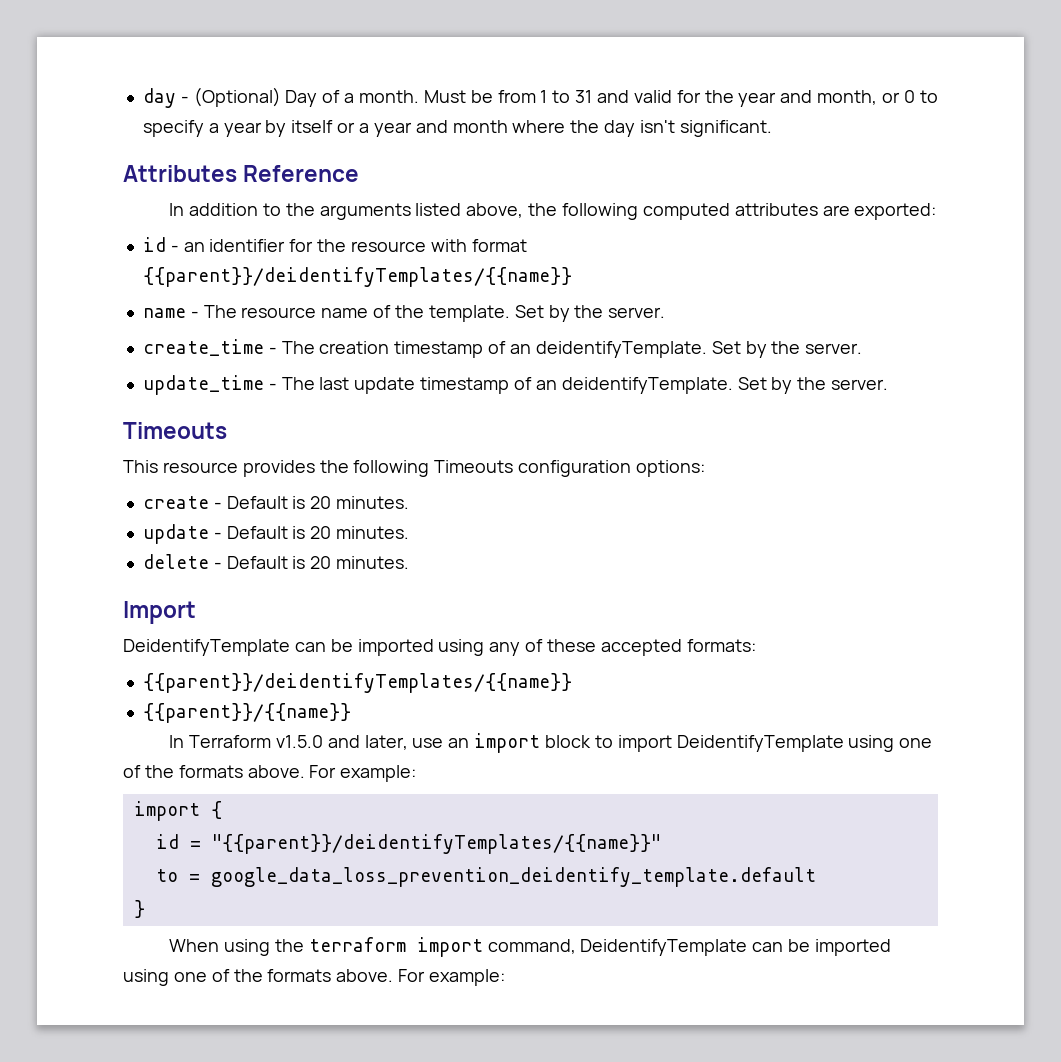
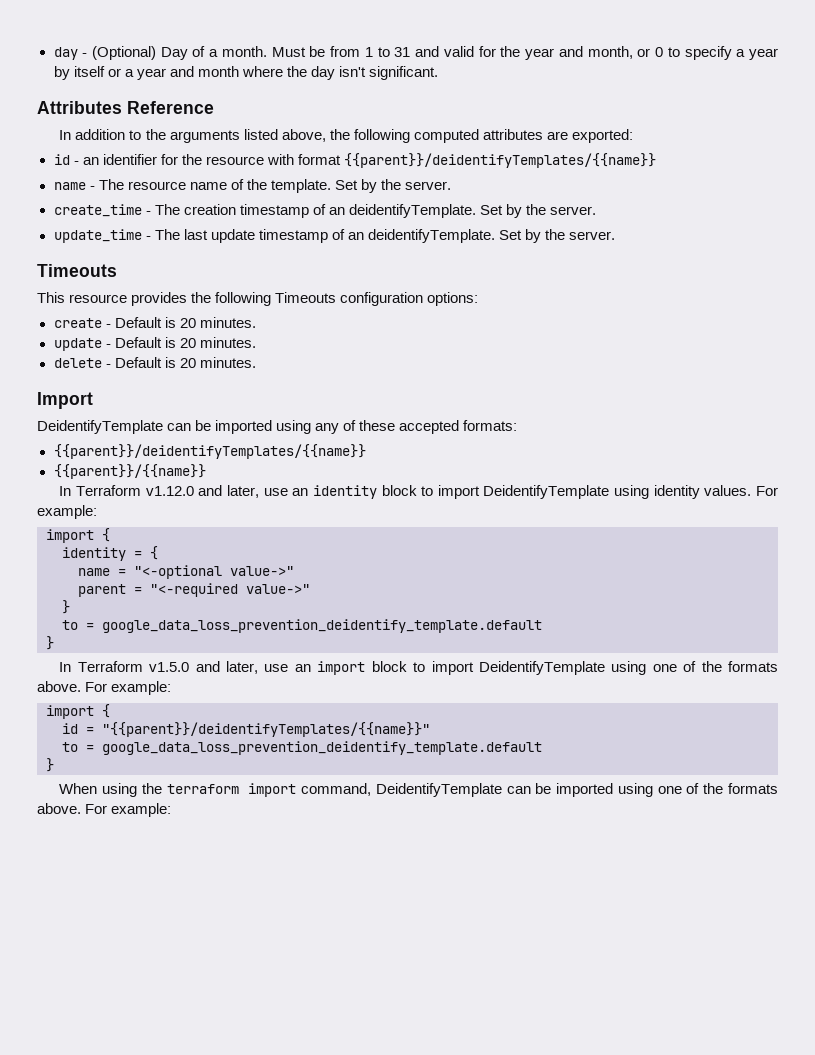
(351, 713) none -> [59,485,778,499] [37,505,97,519] [46,528,110,543] [62,546,158,561] [78,565,294,579] [78,583,310,597] [62,600,70,614] [62,619,542,633] [46,636,54,650] // In Terraform v1.12.0 and later, use an identity block to import DeidentifyTemplate using identity values. For example: // import { // identity = { // name = "<-optional value->" // parent = "<-required value->" // } // to = google_data_loss_prevention_deidentify_template.default // }

